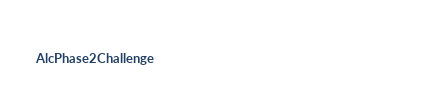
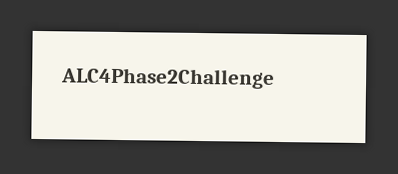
[35,53,154,65] AlcPhase2Challenge -> [60,67,275,89] ALC4Phase2Challenge

